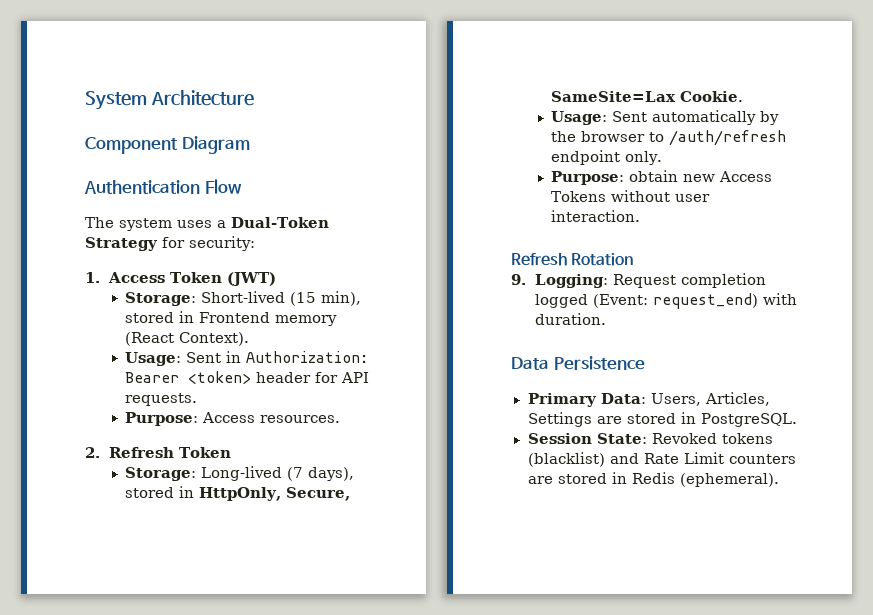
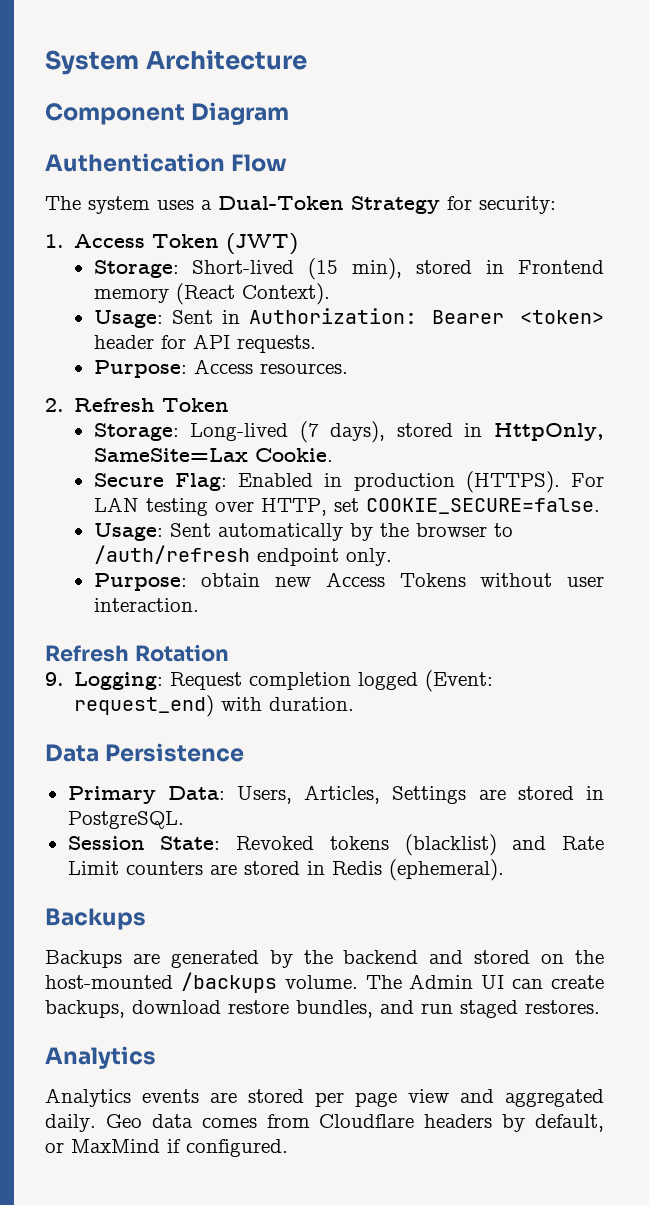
[286,487,351,501] Secure, -> (604, 432) none
(744, 96) none -> [93,471,604,493] [93,497,600,516] // Secure Flag: Enabled in production (HTTPS). For LAN testing over HTTP, set COOKIE_SECURE=false.
(779, 480) none -> [45,908,146,930] [45,950,605,968] [45,972,604,993] [45,1000,600,1018] [45,1046,156,1069] [45,1088,604,1107] [45,1114,604,1132] [45,1139,288,1157] // Backups // Backups are generated by the backend and stored on the host-mounted /backups volume. The Admin UI can create backups, download restore bundles, and run staged restores. // Analytics // Analytics events are stored per page view and aggregated daily. Geo data comes from Cloudflare headers by default, or MaxMind if configured.

